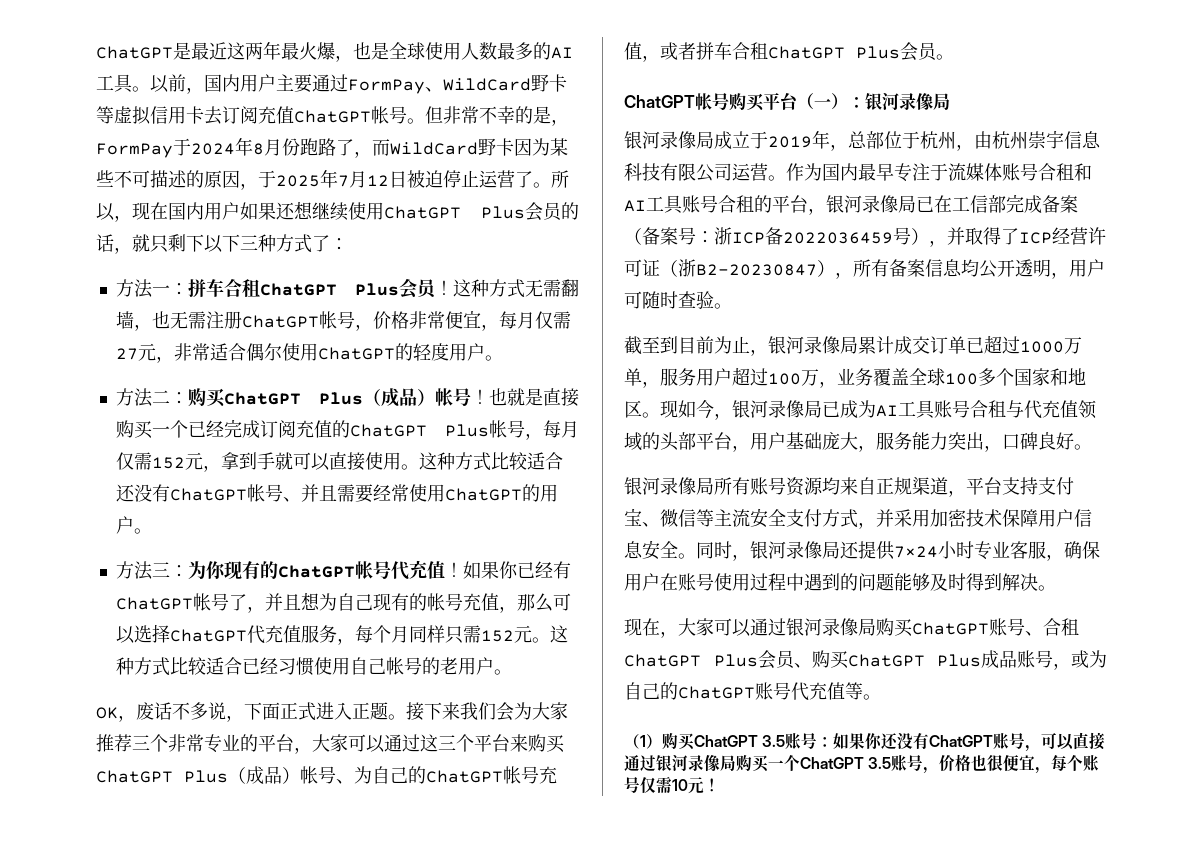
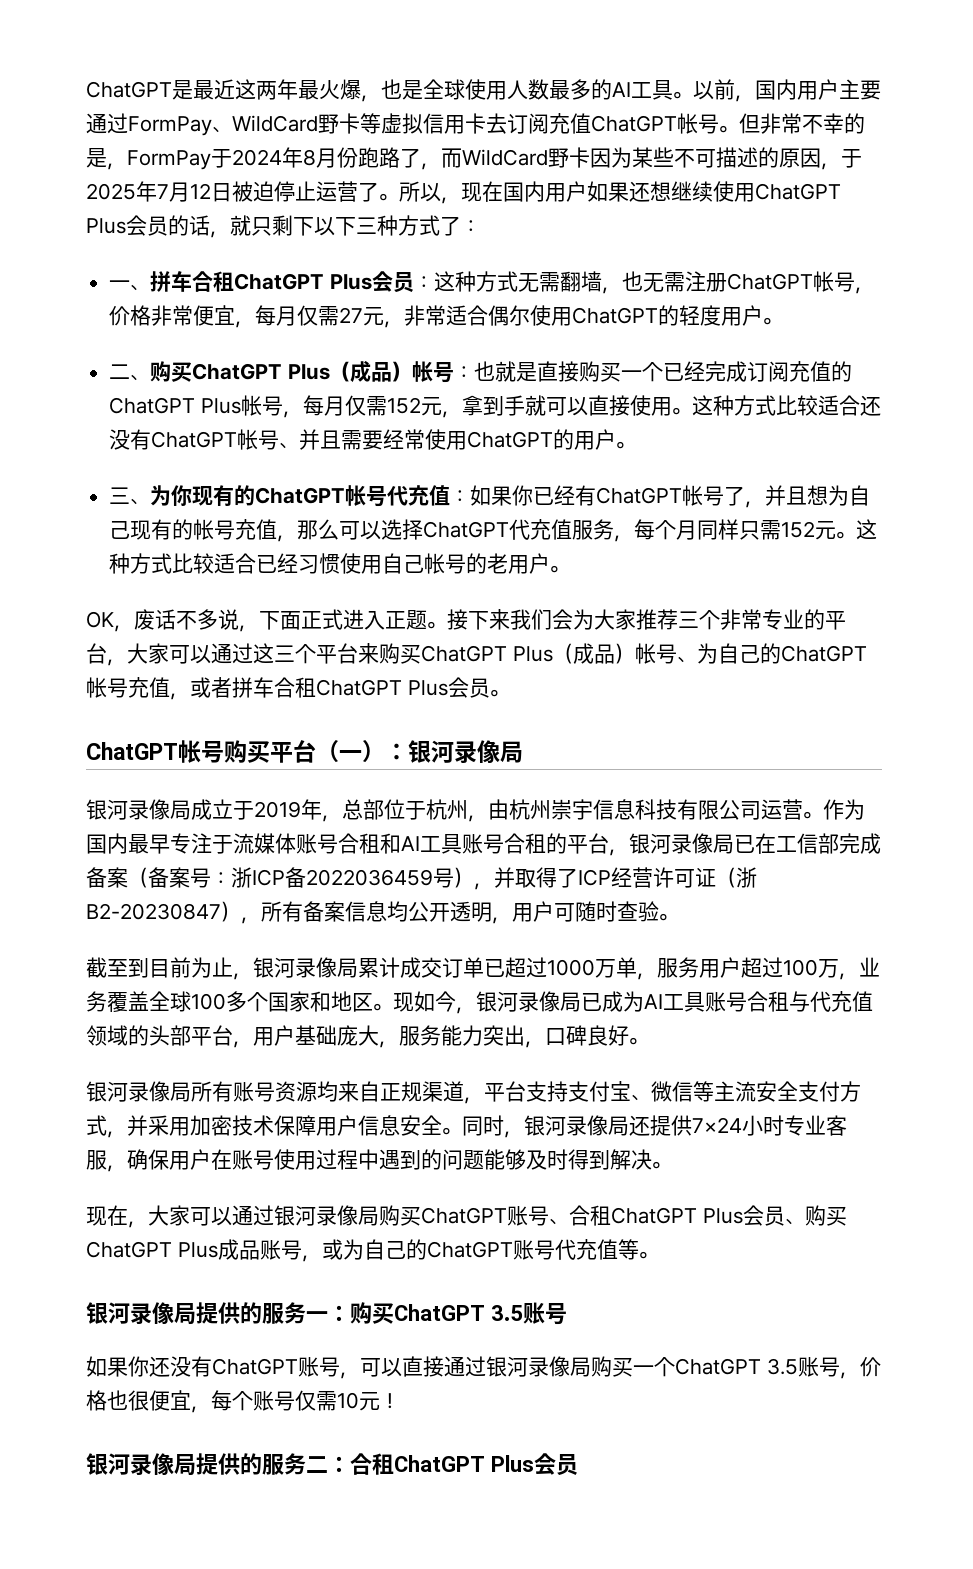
[115,278,453,299] 方法一：拼车合租ChatGPT Plus会员！ -> [109,271,434,293] 一、拼车合租ChatGPT Plus会员：
[115,388,489,407] 方法二：购买ChatGPT Plus（成品）帐号！ -> [109,360,474,383] 二、购买ChatGPT Plus（成品）帐号：
[115,561,188,580] 方法三： -> [109,487,151,505] 三、
[444,562,463,577] ！ -> [450,490,471,503] ：
[624,734,662,749] （1） -> [86,1302,350,1325] 银河录像局提供的服务一：
[817,737,834,747] ： -> (567, 1314) //
(720, 785) none -> [86,1453,578,1476] // 银河录像局提供的服务二：合租ChatGPT Plus会员

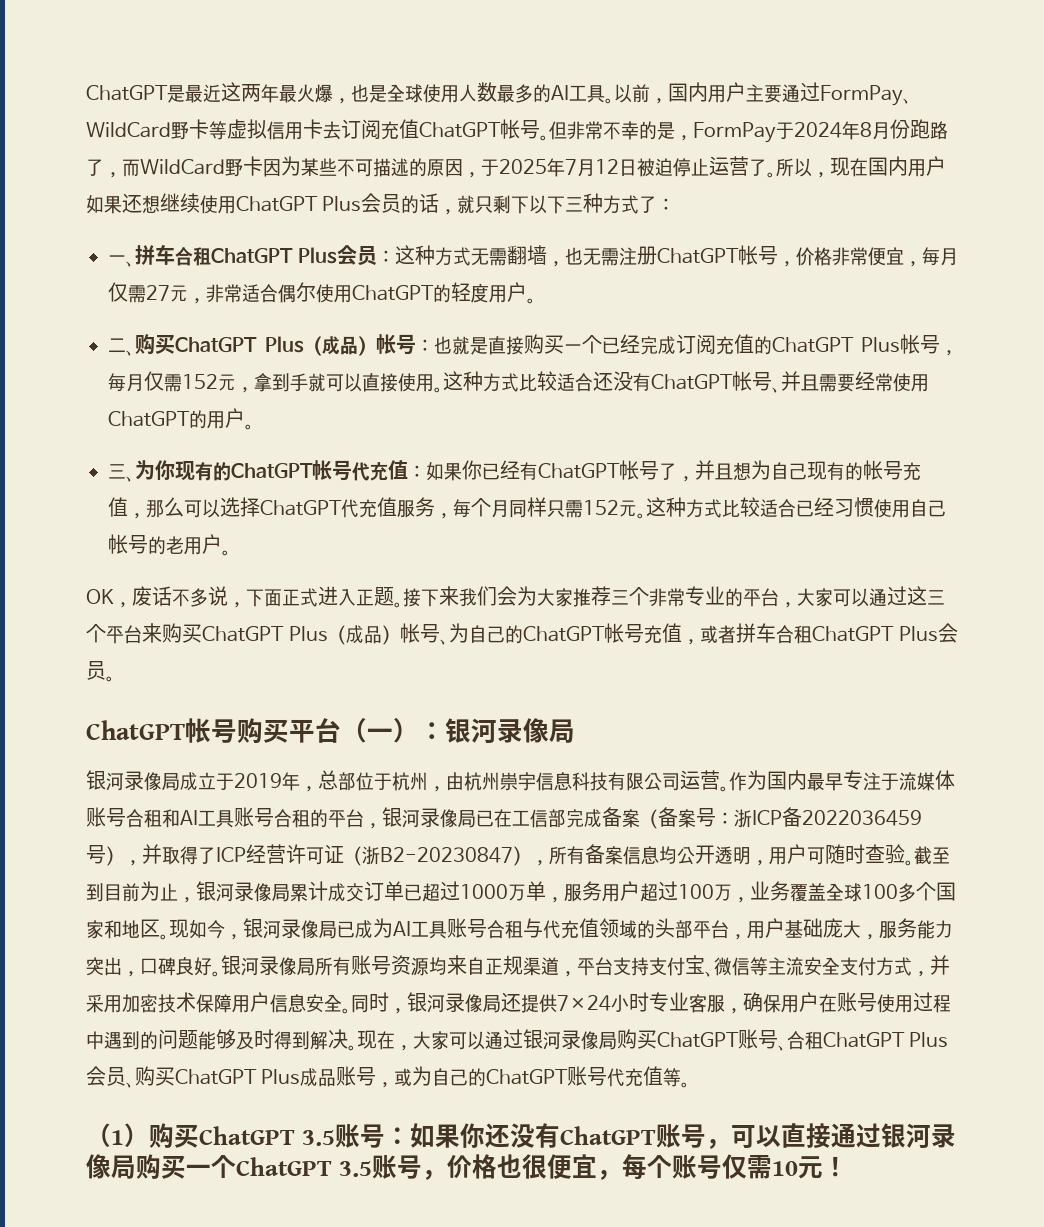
(679, 917) // -> (914, 863) none
(649, 1041) // -> (221, 974) none
(672, 1165) // -> (357, 1048) none
[86,1302,350,1325] 银河录像局提供的服务一： -> [86,1123,149,1147] （1）
(567, 1314) // -> [384,1127,410,1145] ：
[86,1453,578,1476] // 银河录像局提供的服务二：合租ChatGPT Plus会员 -> (848, 1166) none

